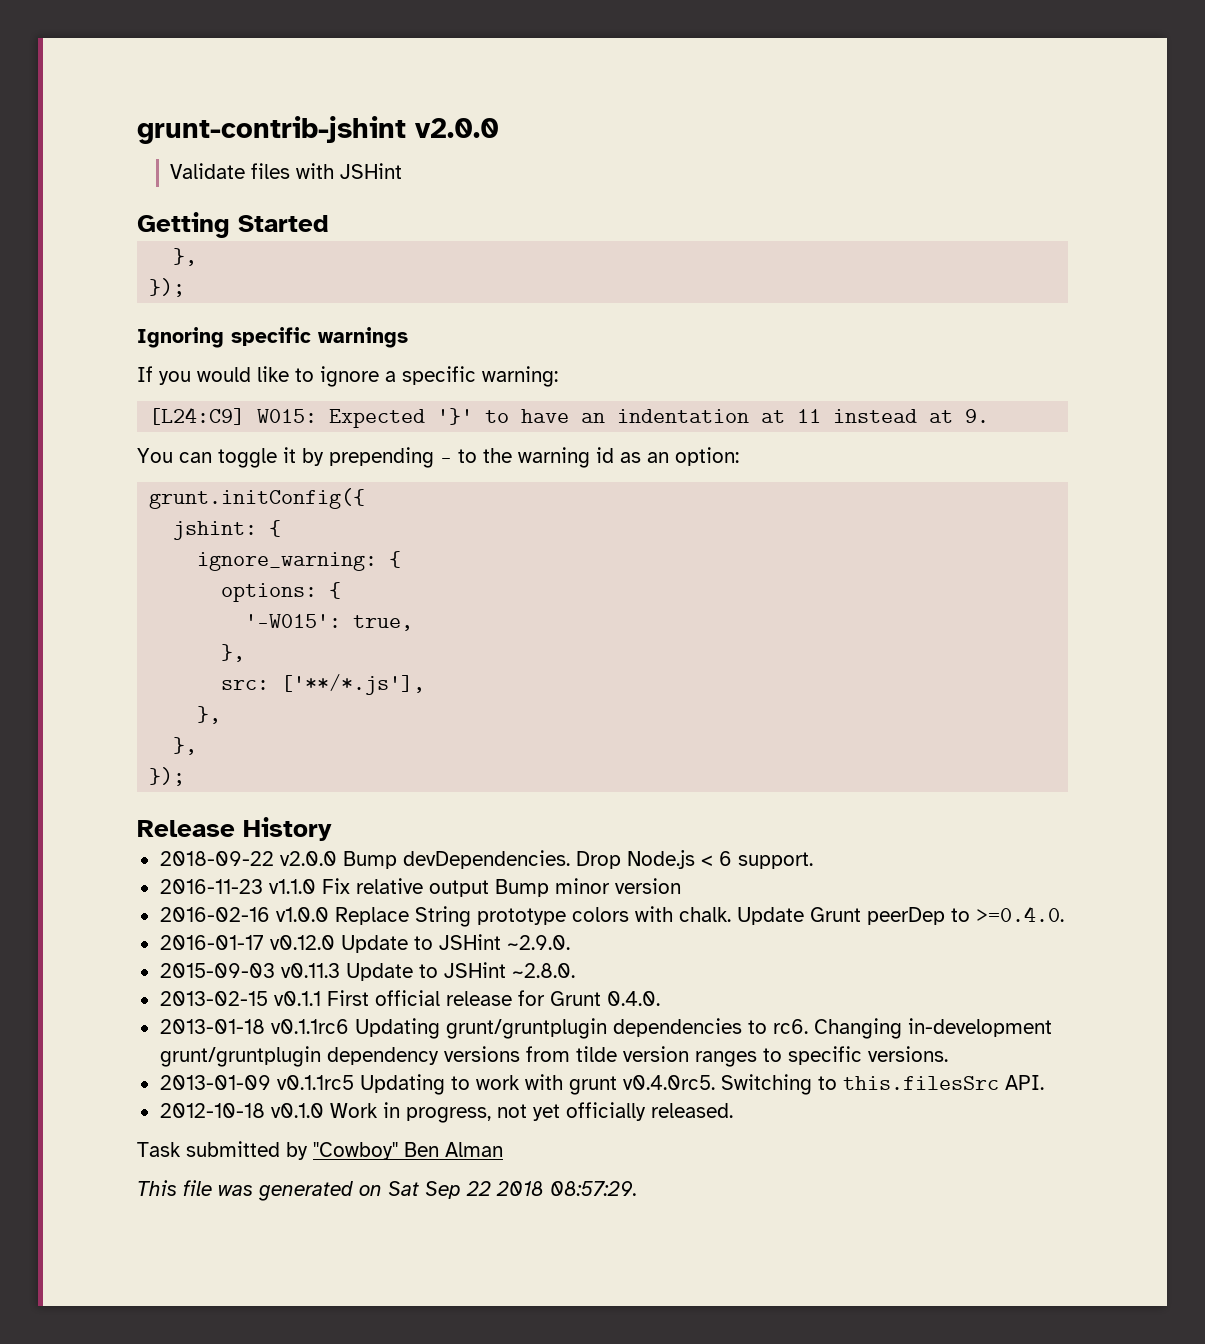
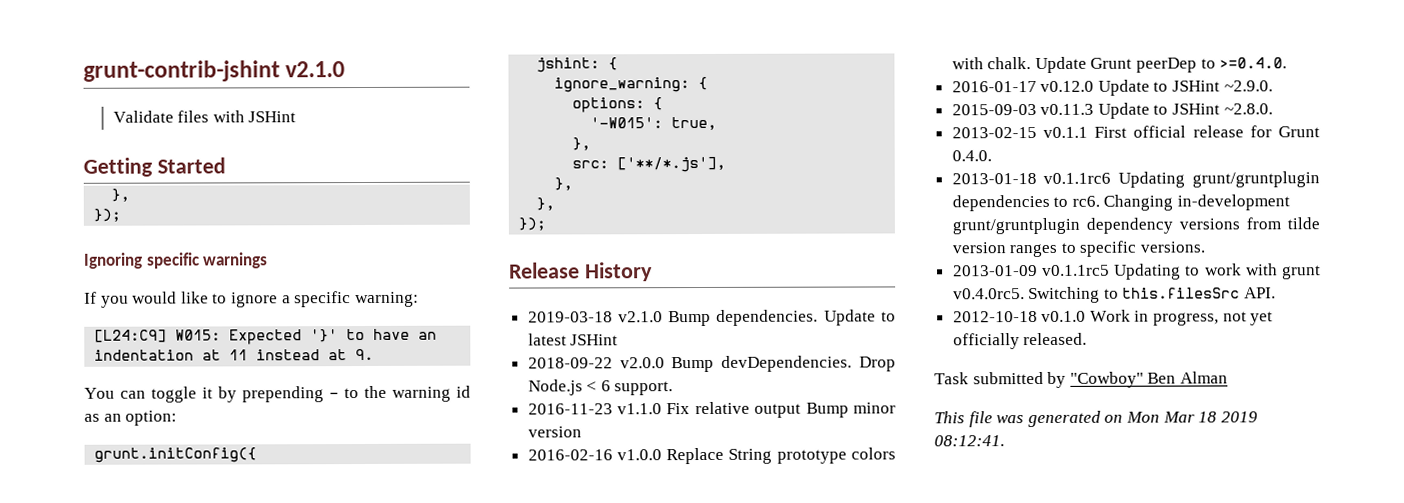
[415,118,499,138] v2.0.0 -> [285,61,346,78] v2.1.0
(332, 829) none -> [527,309,896,327] [527,333,619,346] // 2019-03-18 v2.1.0 Bump dependencies. Update to latest JSHint
[388,1181,637,1199] Sat Sep 22 2018 08:57:29. -> [1125,411,1258,423] [934,435,1005,447] Mon Mar 18 2019 08:12:41.

